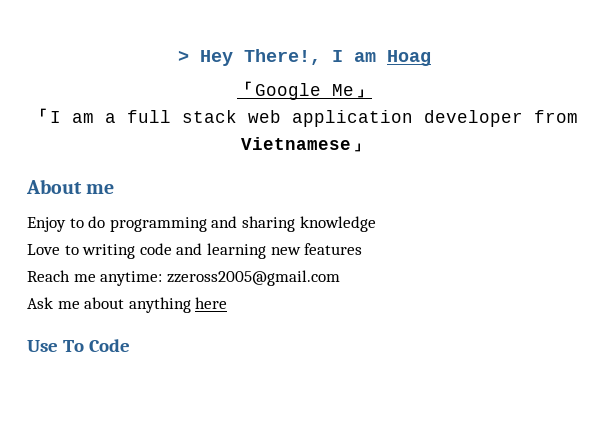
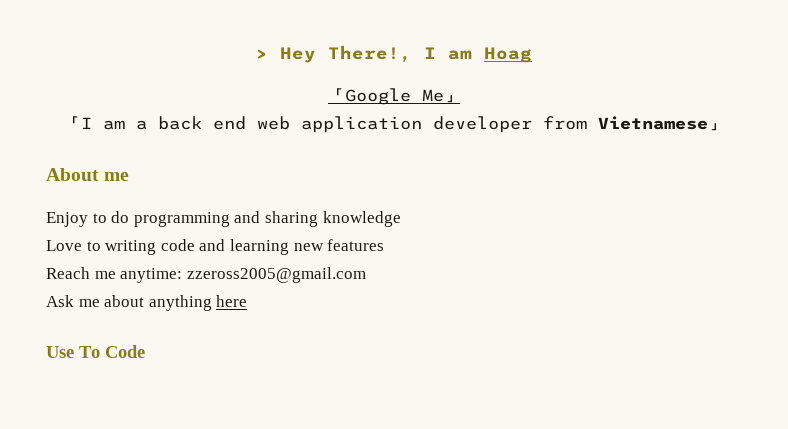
[126,110,237,123] full stack -> [157,116,246,130] back end

